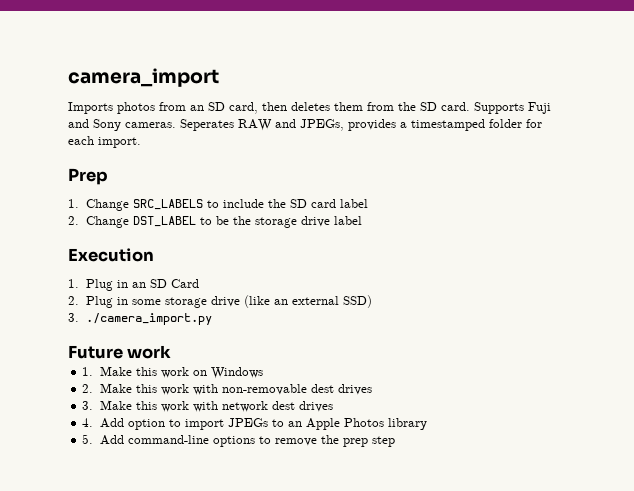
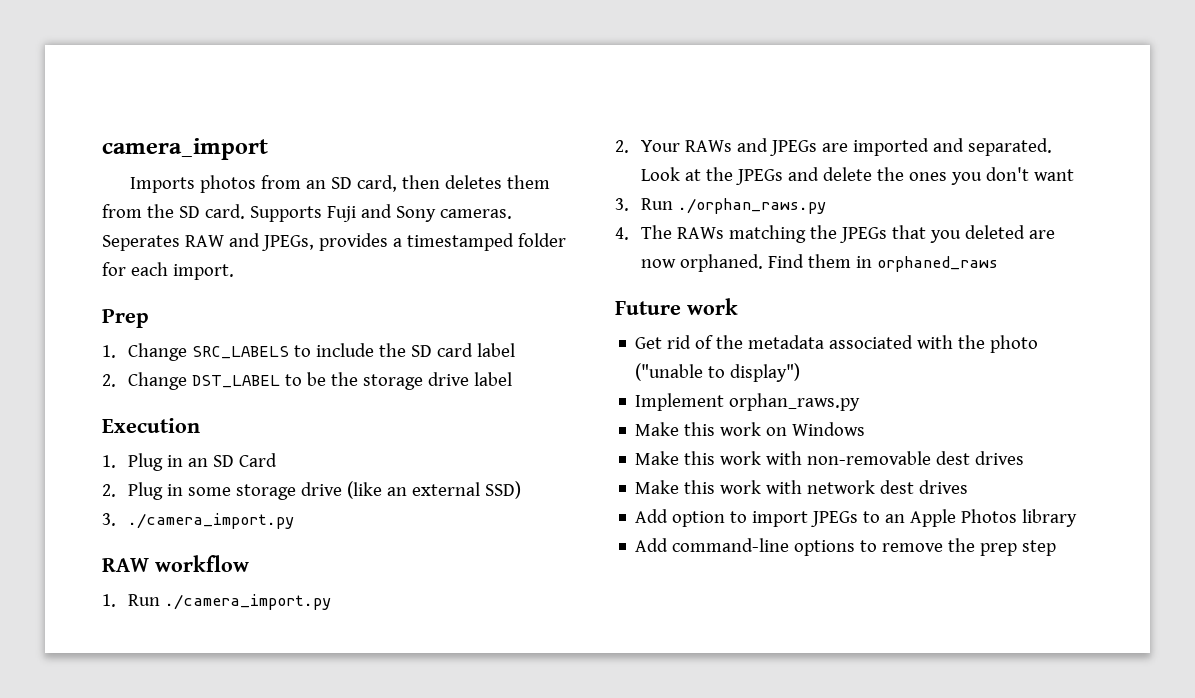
[68,345,172,359] [82,367,94,376] Future work // 1. -> [102,555,249,572] [102,594,332,610] [615,138,1053,156] [641,167,1075,185] [615,198,827,214] [615,225,1056,243] [641,254,999,272] [615,298,738,315] [635,335,1039,353] [635,363,801,382] [635,393,861,411] RAW workflow // 1. Run ./camera_import.py // 2. Your RAWs and JPEGs are imported and separated. Look at the JPEGs and delete the ones you don't want // 3. Run ./orphan_raws.py // 4. The RAWs matching the JPEGs that you deleted are now orphaned. Find them in orphaned_raws // Future work // Get rid of the metadata associated with the photo ("unable to display") // Implement orphan_raws.py //
[82,384,94,393] 2. -> (866, 429) none
[82,401,94,410] 3. -> (1025, 458) none
[82,418,94,427] 4. -> (969, 487) none
[82,434,94,444] 5. -> (1078, 518) none

